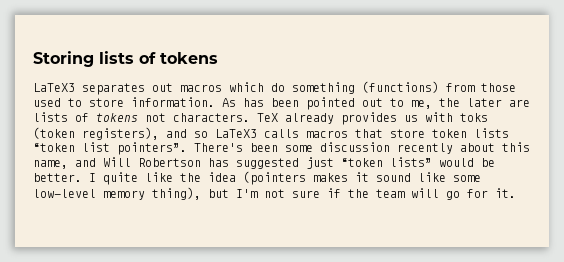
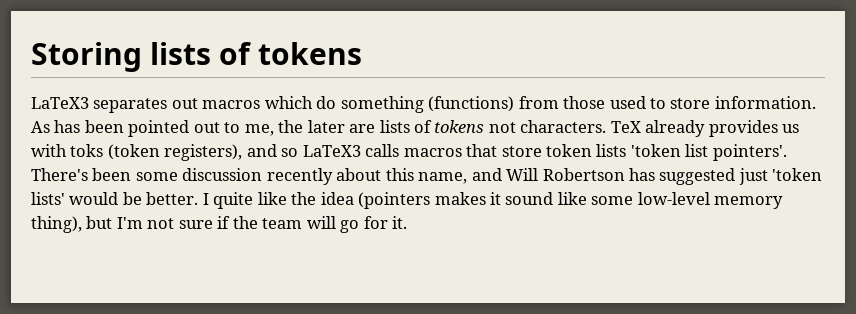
[33,142,187,155] “token list pointers”. -> [630,144,787,161] 'token list pointers'.
[341,157,432,167] “token lists” -> [772,168,823,181] [31,192,65,205] 'token lists'

